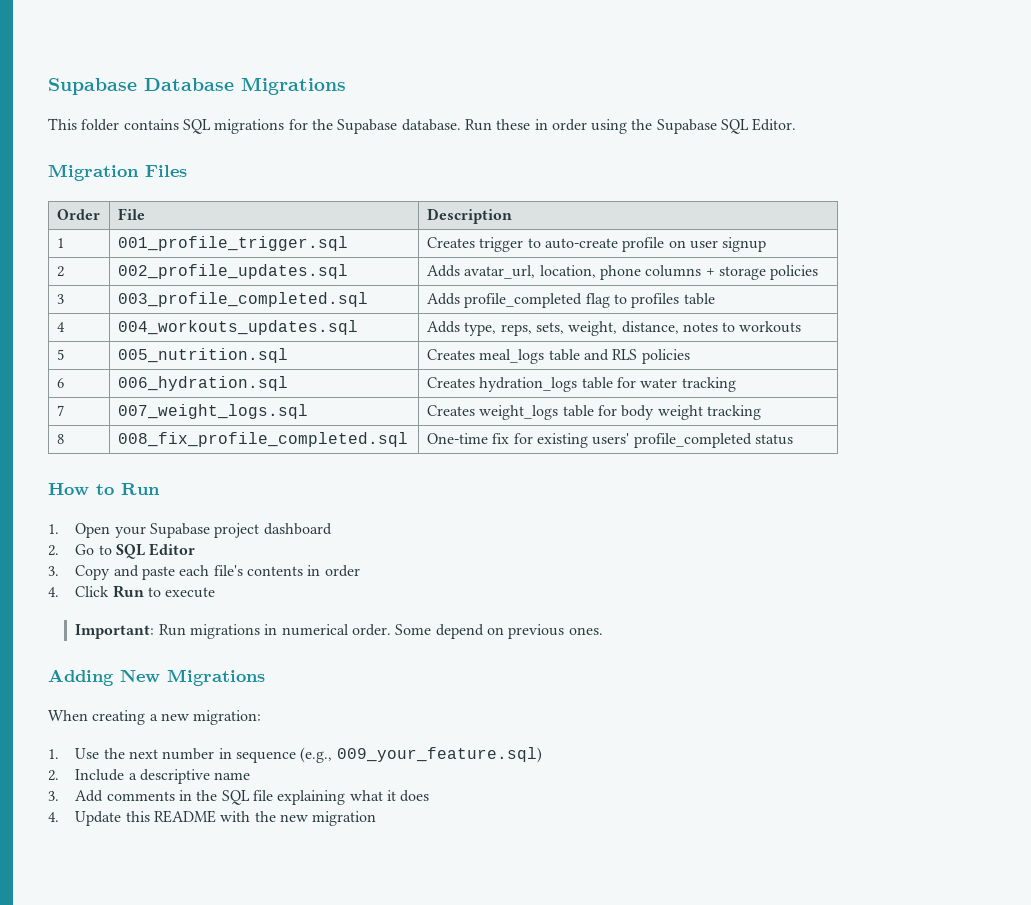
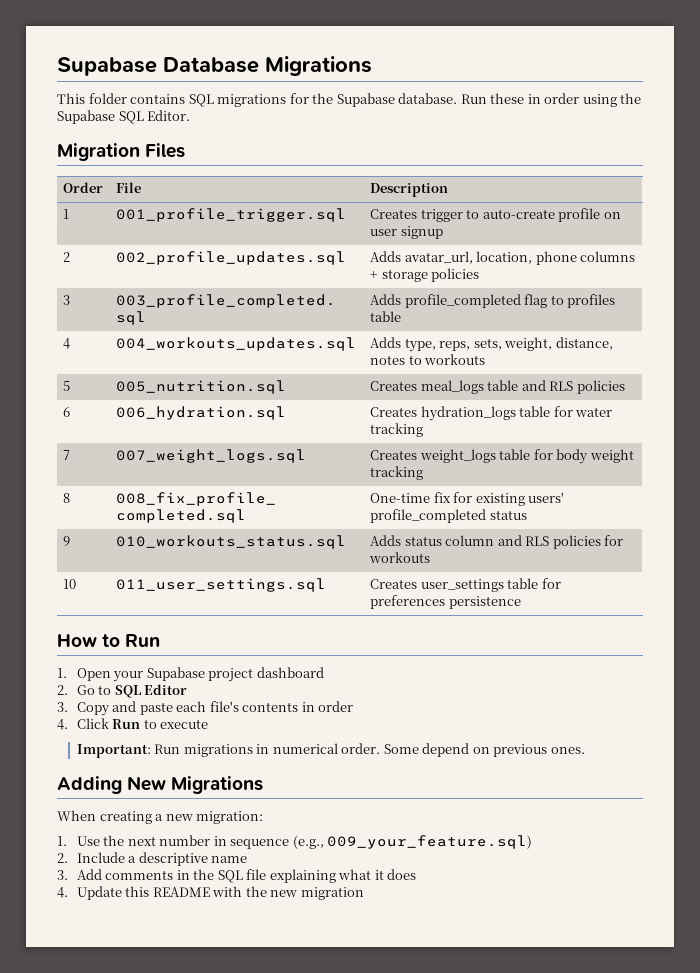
(793, 439) none -> [63,536,71,546] [116,535,347,549] [370,535,624,549] [369,552,431,563] [63,579,77,589] [116,578,327,592] [370,578,561,592] [370,595,521,609] // 9 | 010_workouts_status.sql | Adds status column and RLS policies for workouts // 10 | 011_user_settings.sql | Creates user_settings table for preferences persistence

